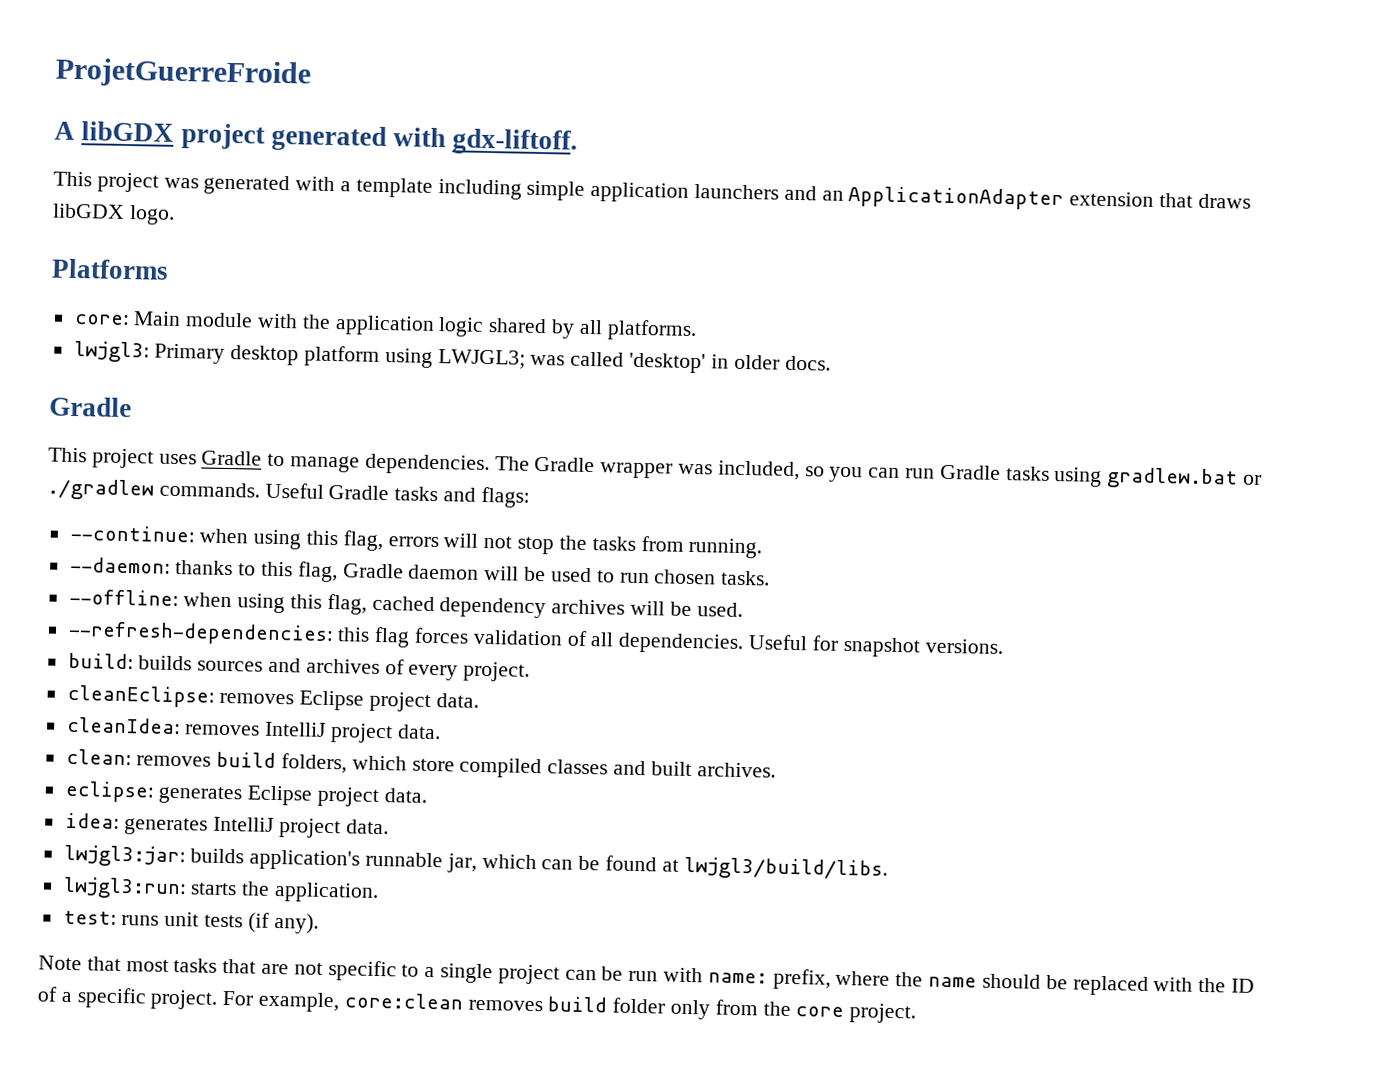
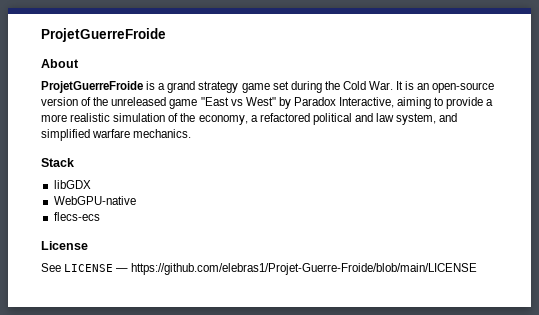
[54,121,579,156] [53,171,1251,211] [52,203,175,225] [51,258,169,280] [73,311,697,342] [73,340,831,374] [49,396,132,418] [48,447,1263,490] [47,478,530,508] [69,524,763,559] [69,556,771,586] [68,588,743,619] [67,620,1003,658] [67,652,531,682] [66,684,479,712] [66,716,441,744] [65,748,776,779] [64,780,427,808] [64,812,389,839] [63,844,888,881] [62,876,380,904] [62,910,319,934] [38,955,1255,996] [37,986,917,1024] A libGDX project generated with gdx-liftoff. // This project was generated with a template including simple application launchers and an ApplicationAdapter extension that draws libGDX logo. // Platforms // core: Main module with the application logic shared by all platforms. // lwjgl3: Primary desktop platform using LWJGL3; was called 'desktop' in older docs. // Gradle // This project uses Gradle to manage dependencies. The Gradle wrapper was included, so you can run Gradle tasks using gradlew.bat or ./gradlew commands. Useful Gradle tasks and flags: // --continue: when using this flag, errors will not stop the tasks from running. // --daemon: thanks to this flag, Gradle daemon will be used to run chosen tasks. // --offline: when using this flag, cached dependency archives will be used. // --refresh-dependencies: this flag forces validation of all dependencies. Useful for snapshot versions. // build: builds sources and archives of every project. // cleanEclipse: removes Eclipse project data. // cleanIdea: removes IntelliJ project data. // clean: removes build folders, which store compiled classes and built archives. // eclipse: generates Eclipse project data. // idea: generates IntelliJ project data. // lwjgl3:jar: builds application's runnable jar, which can be found at lwjgl3/build/libs. // lwjgl3:run: starts the application. // test: runs unit tests (if any). // Note that most tasks that are not specific to a single project can be run with name: prefix, where the name should be replaced with the ID of a specific project. For example, core:clean removes build folder only from the core project. -> [41,59,79,68] [41,81,495,93] [41,97,494,109] [41,113,458,125] [41,129,192,141] [41,158,74,167] [53,180,91,189] [53,196,136,205] [53,212,100,221] [41,241,88,250] [41,263,478,275] About // ProjetGuerreFroide is a grand strategy game set during the Cold War. It is an open-source version of the unreleased game "East vs West" by Paradox Interactive, aiming to provide a more realistic simulation of the economy, a refactored political and law system, and simplified warfare mechanics. // Stack // libGDX // WebGPU-native // flecs-ecs // License // See LICENSE — https://github.com/elebras1/Projet-Guerre-Froide/blob/main/LICENSE

